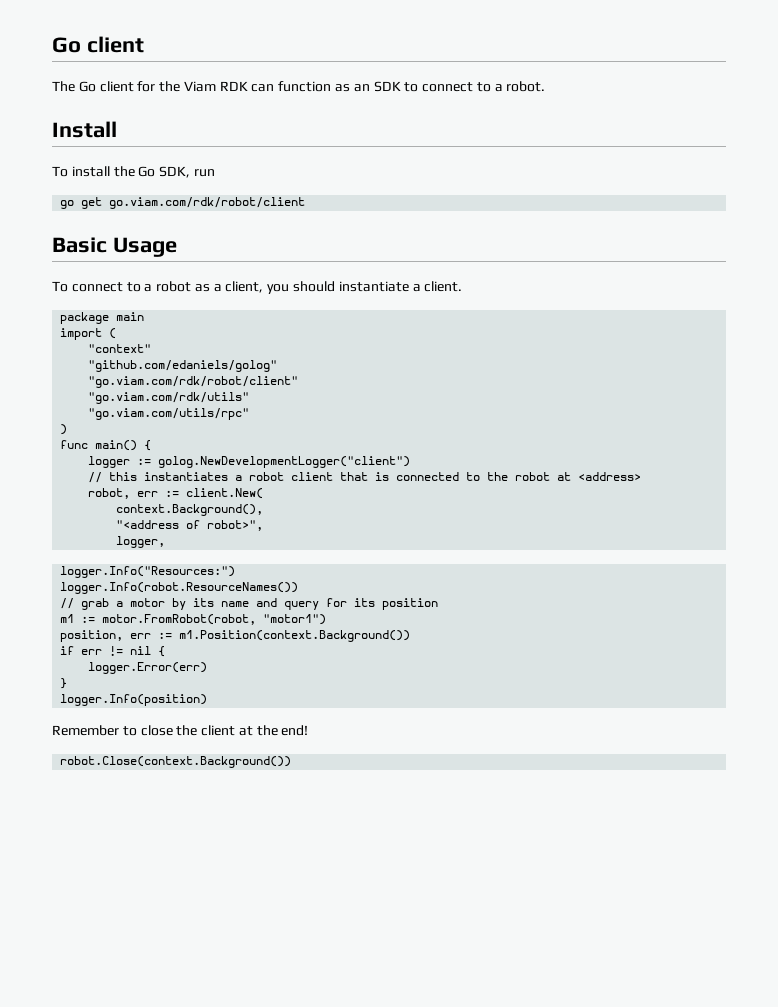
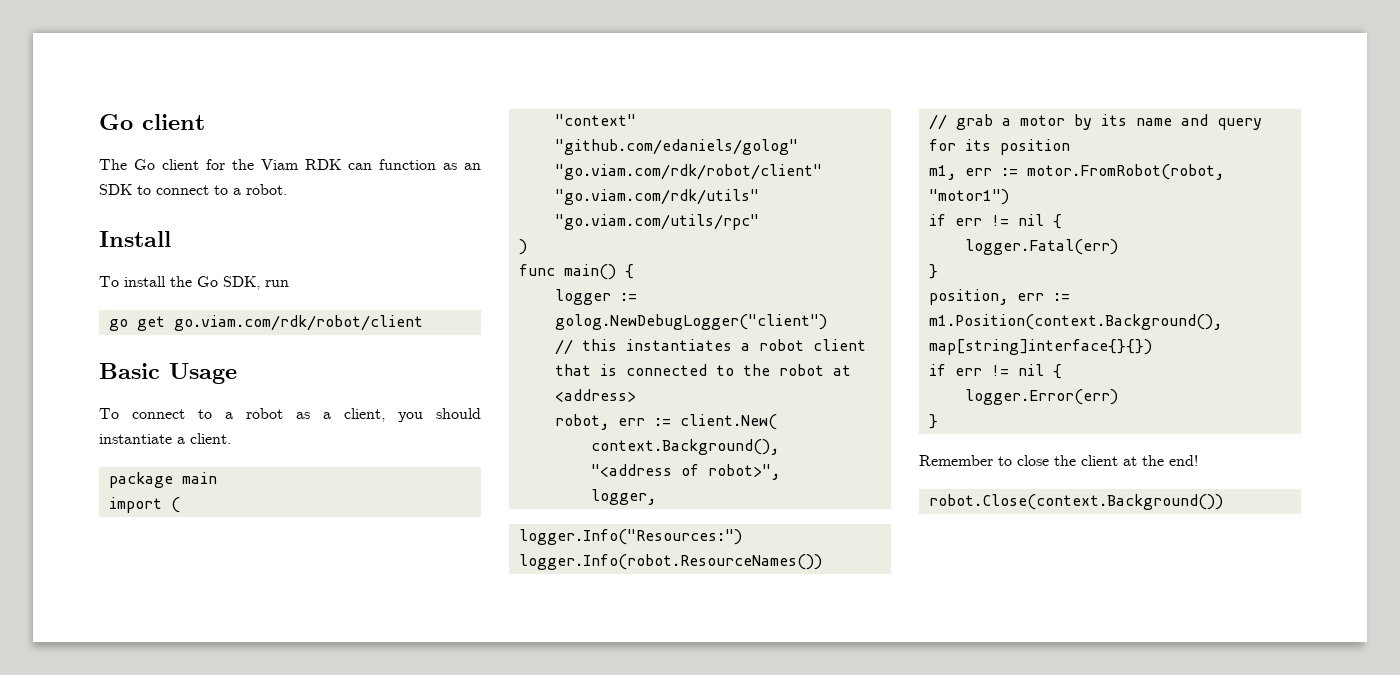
[158,456,411,468] golog.NewDevelopmentLogger("client") -> [554,314,827,330] golog.NewDebugLogger("client")
[60,614,75,623] m1 -> [928,165,992,180] m1, err
(327, 619) none -> [928,214,1062,229] [964,239,1118,255] [928,264,938,279] // if err != nil { // logger.Fatal(err) // }
[179,630,411,642] m1.Position(context.Background()) -> [928,314,1222,330] [928,339,1152,355] m1.Position(context.Background(), map[string]interface{}{})
[60,694,208,706] // logger.Info(position) -> (938, 421) none

